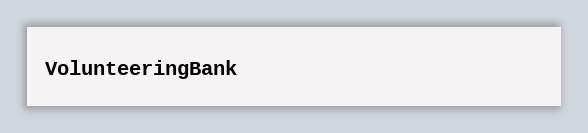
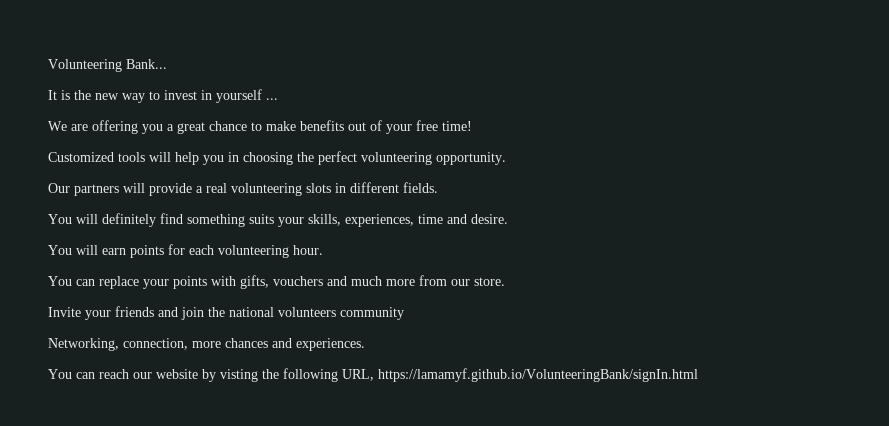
[45,60,237,79] VolunteeringBank -> [48,59,167,72] [48,89,278,103] [48,120,472,134] [48,151,506,165] [48,182,438,196] [48,213,508,227] [48,244,323,258] [48,275,505,289] [48,306,404,320] [48,338,365,351] [48,368,698,382] Volunteering Bank... // It is the new way to invest in yourself ... // We are offering you a great chance to make benefits out of your free time! // Customized tools will help you in choosing the perfect volunteering opportunity. // Our partners will provide a real volunteering slots in different fields. // You will definitely find something suits your skills, experiences, time and desire. // You will earn points for each volunteering hour. // You can replace your points with gifts, vouchers and much more from our store. // Invite your friends and join the national volunteers community // Networking, connection, more chances and experiences. // You can reach our website by visting the following URL, https://lamamyf.github.io/VolunteeringBank/signIn.html

